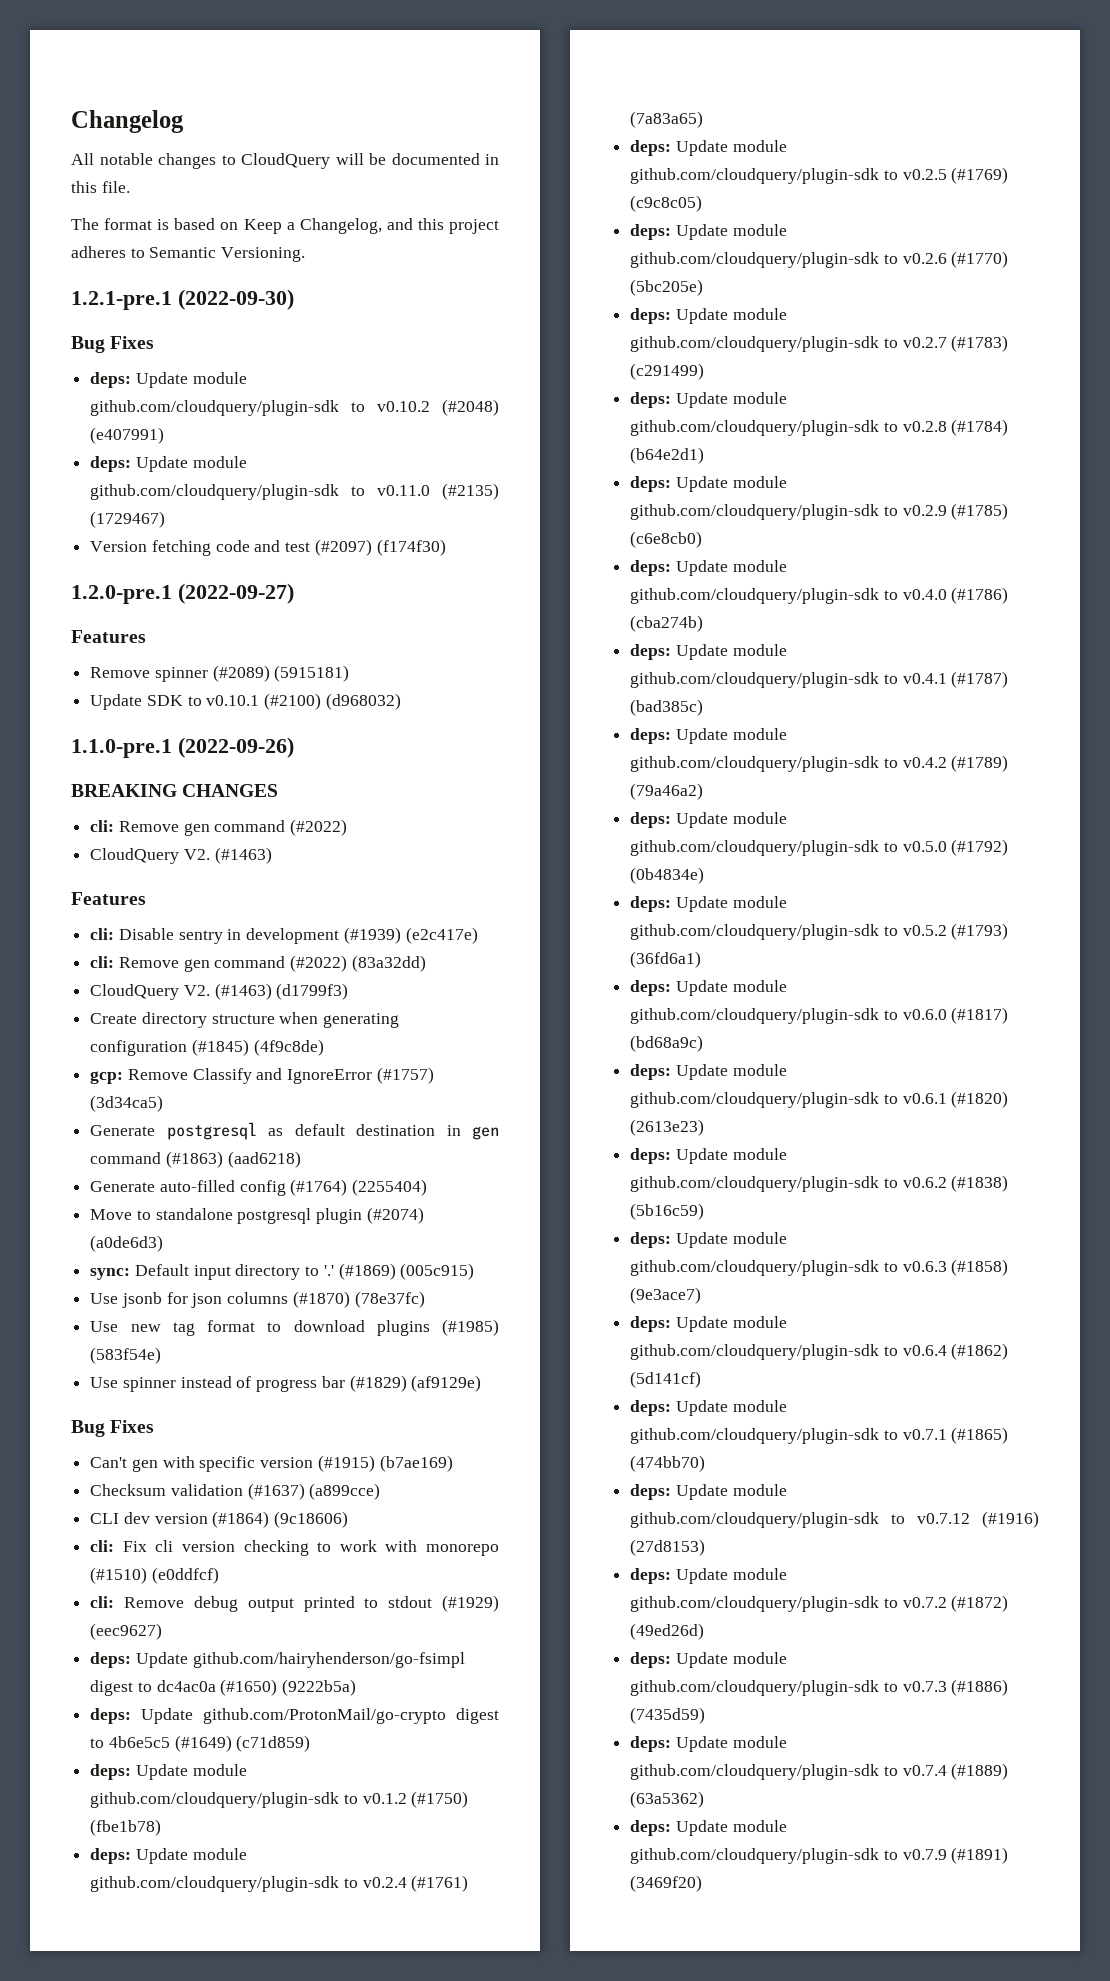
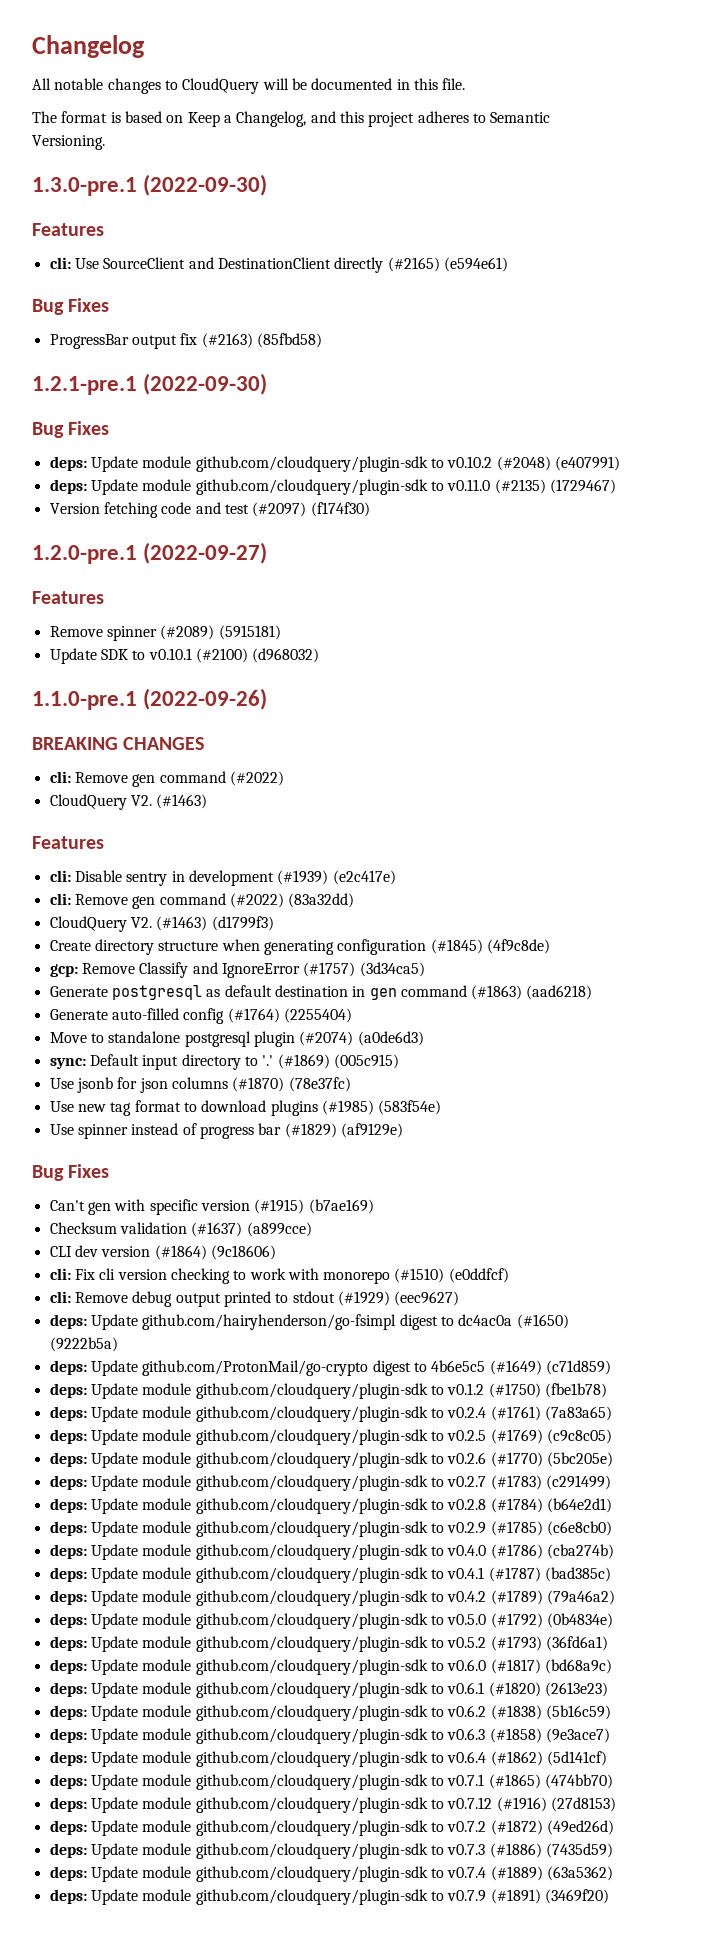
(306, 254) none -> [32,174,268,196] [32,223,104,236] [49,257,508,273] [32,298,110,315] [49,333,322,349] // 1.3.0-pre.1 (2022-09-30) // Features // cli: Use SourceClient and DestinationClient directly (#2165) (e594e61) // Bug Fixes // ProgressBar output fix (#2163) (85fbd58)

